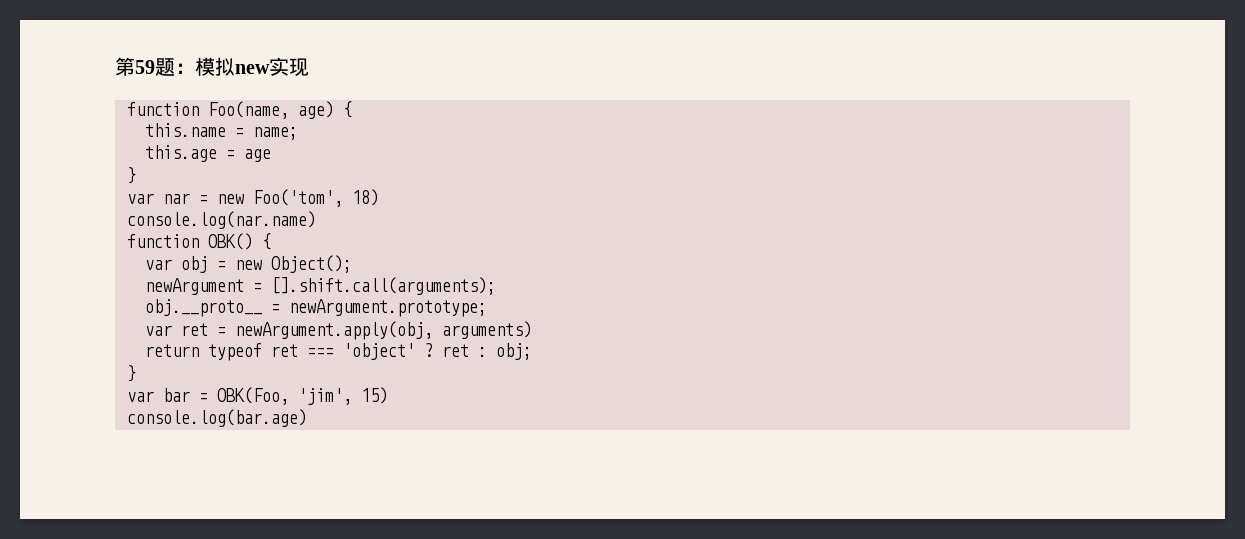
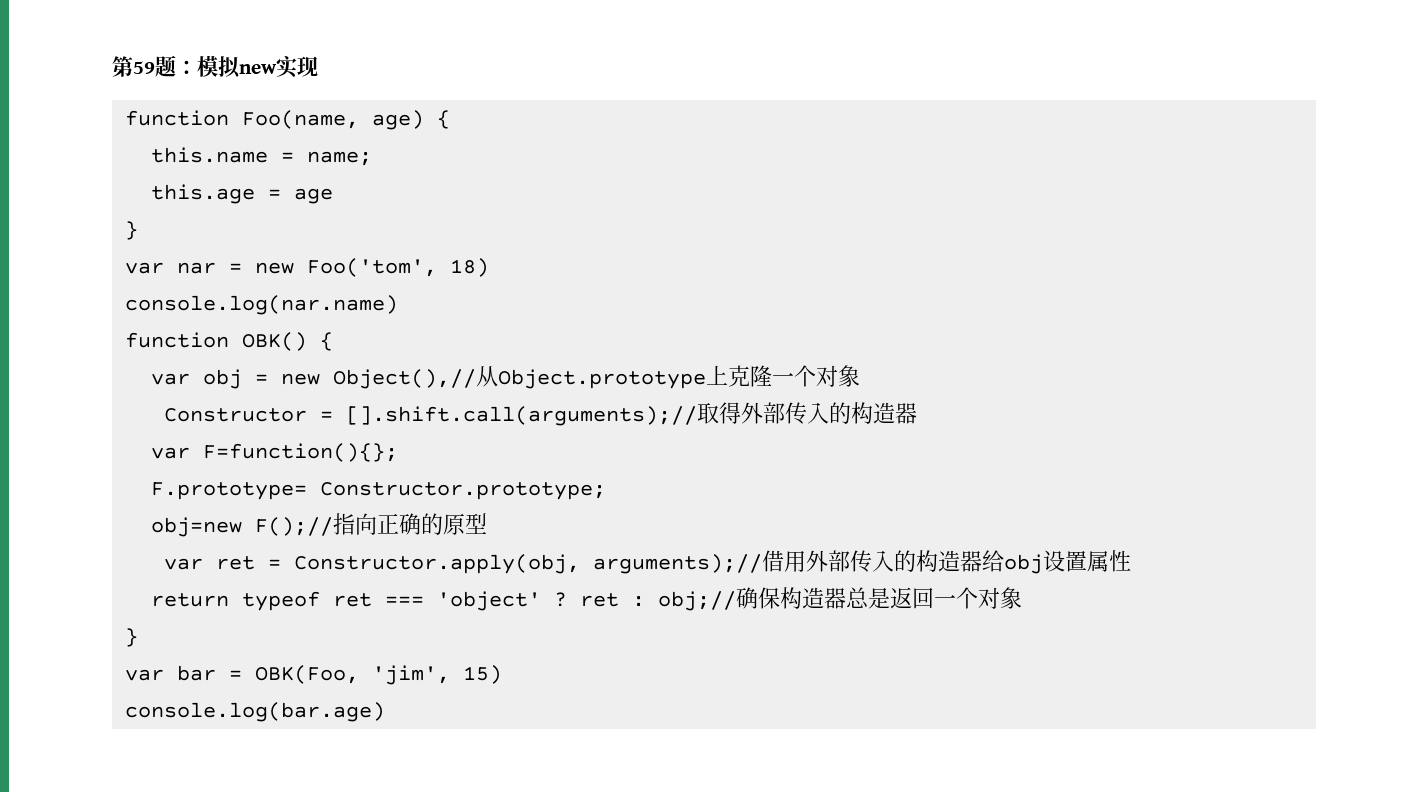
[271,255,352,273] [145,277,496,295] [145,299,487,317] [145,321,532,340] Object(); // newArgument = [].shift.call(arguments); // obj.__proto__ = newArgument.prototype; // var ret = newArgument.apply(obj, arguments) -> [332,365,860,389] [163,402,917,426] [150,443,398,462] [150,482,606,500] [150,513,487,537] [163,550,1131,574] Object(),//从Object.prototype上克隆一个对象 // Constructor = [].shift.call(arguments);//取得外部传入的构造器 // var F=function(){}; // F.prototype= Constructor.prototype; // obj=new F();//指向正确的原型 // var ret = Constructor.apply(obj, arguments);//借用外部传入的构造器给obj设置属性
[496,343,532,360] obj; -> [657,587,1022,611] obj;//确保构造器总是返回一个对象

